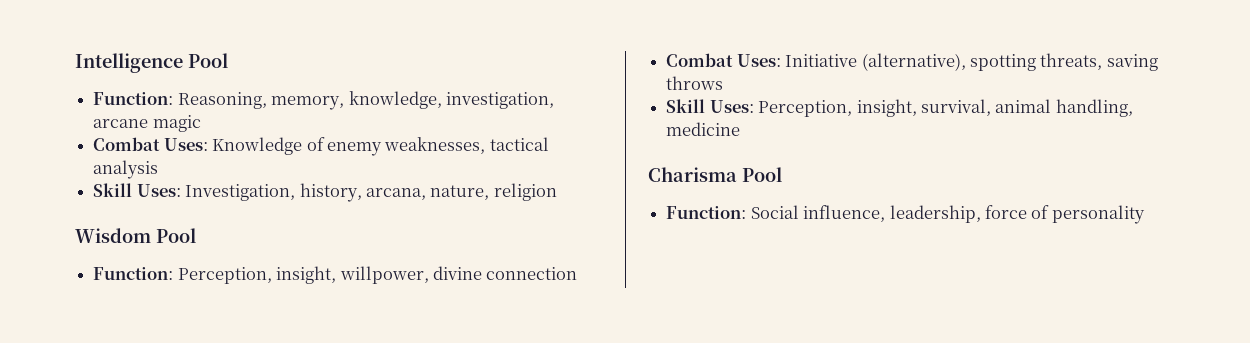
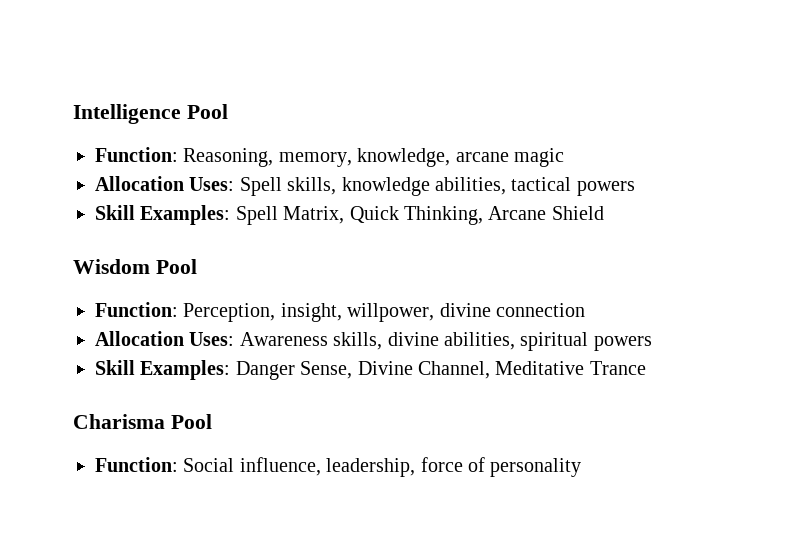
[445,92,554,109] investigation, -> (451, 157) none
[93,137,549,156] [93,160,159,179] [93,183,557,202] Combat Uses: Knowledge of enemy weaknesses, tactical analysis // Skill Uses: Investigation, history, arcana, nature, religion -> [95,176,635,196] [95,205,604,225] Allocation Uses: Spell skills, knowledge abilities, tactical powers // Skill Examples: Spell Matrix, Quick Thinking, Arcane Shield
[666,53,1158,71] [666,76,724,90] [666,99,1133,117] [666,122,741,136] Combat Uses: Initiative (alternative), spotting threats, saving throws // Skill Uses: Perception, insight, survival, animal handling, medicine -> [95,331,652,351] [95,360,646,380] Allocation Uses: Awareness skills, divine abilities, spiritual powers // Skill Examples: Danger Sense, Divine Channel, Meditative Trance

